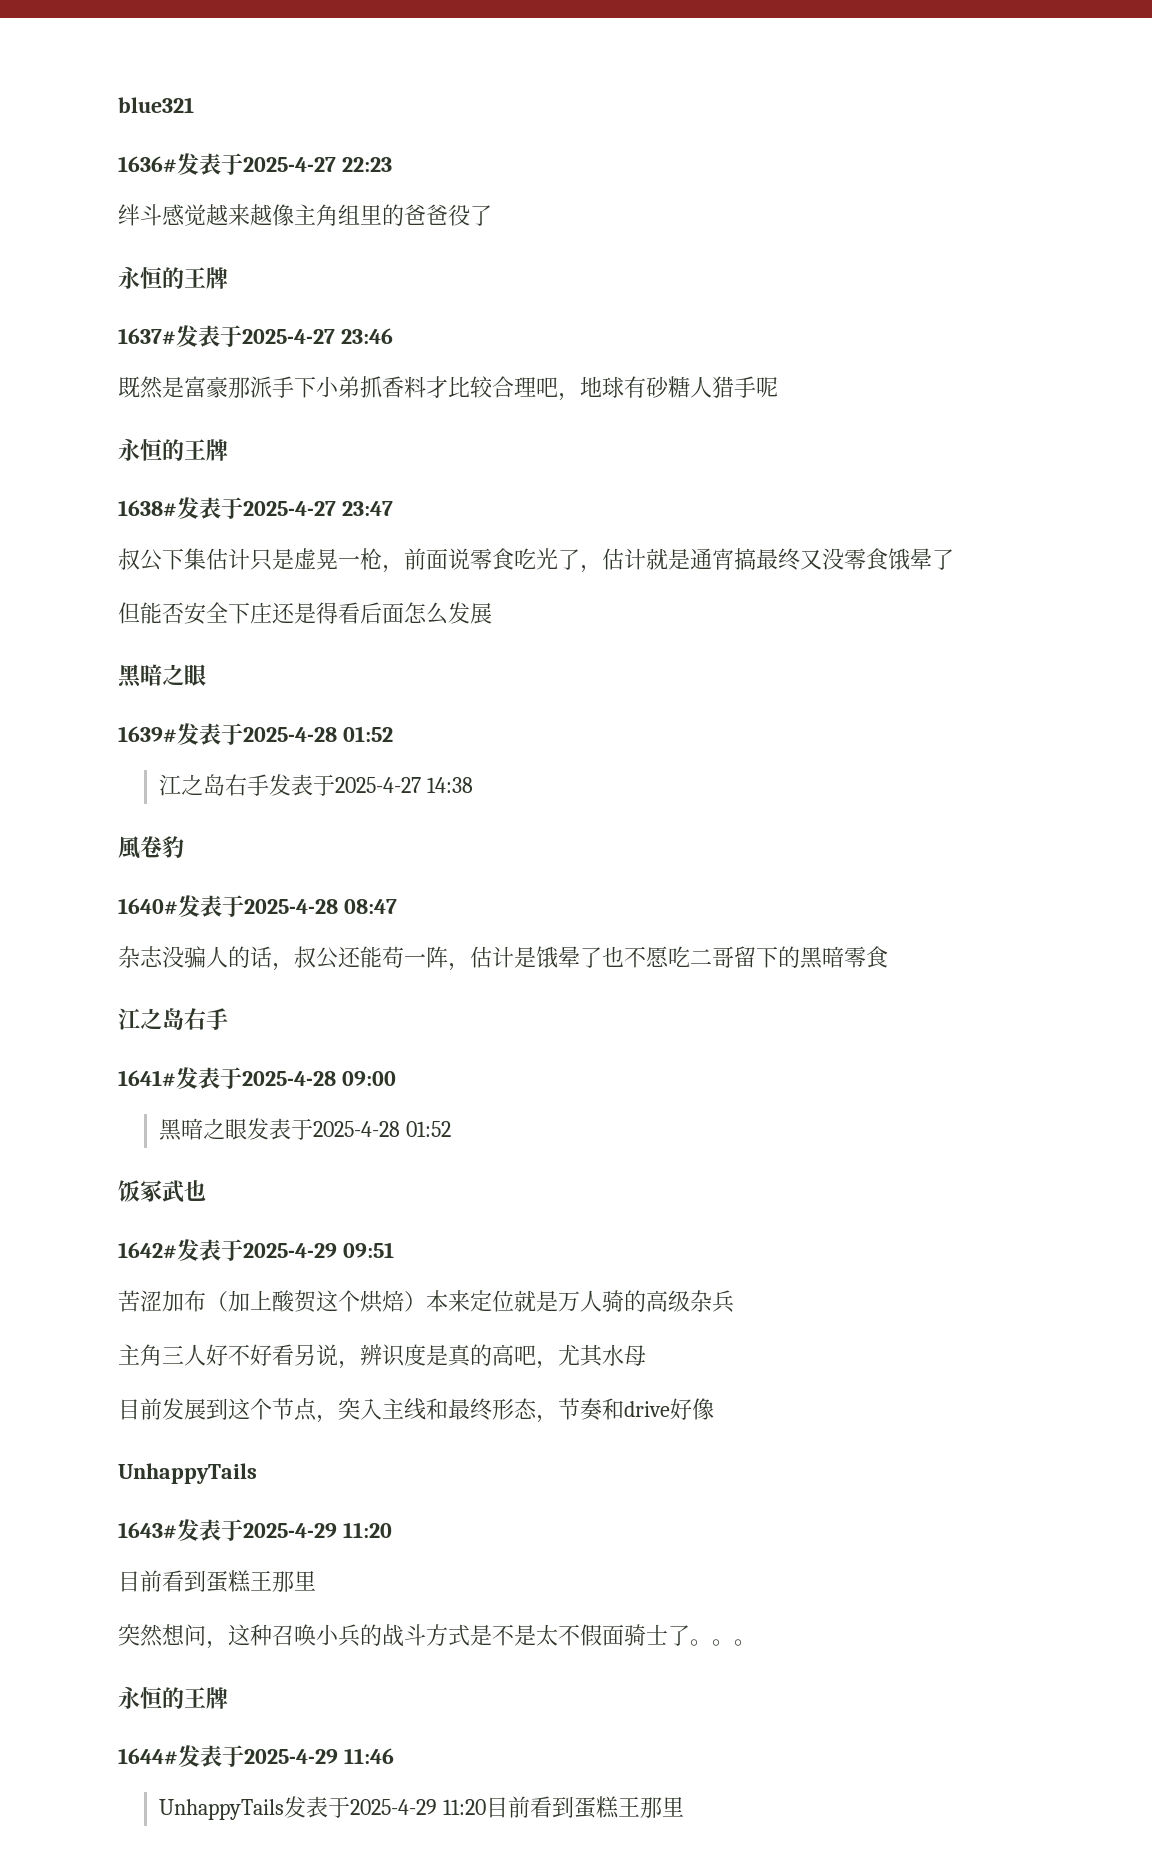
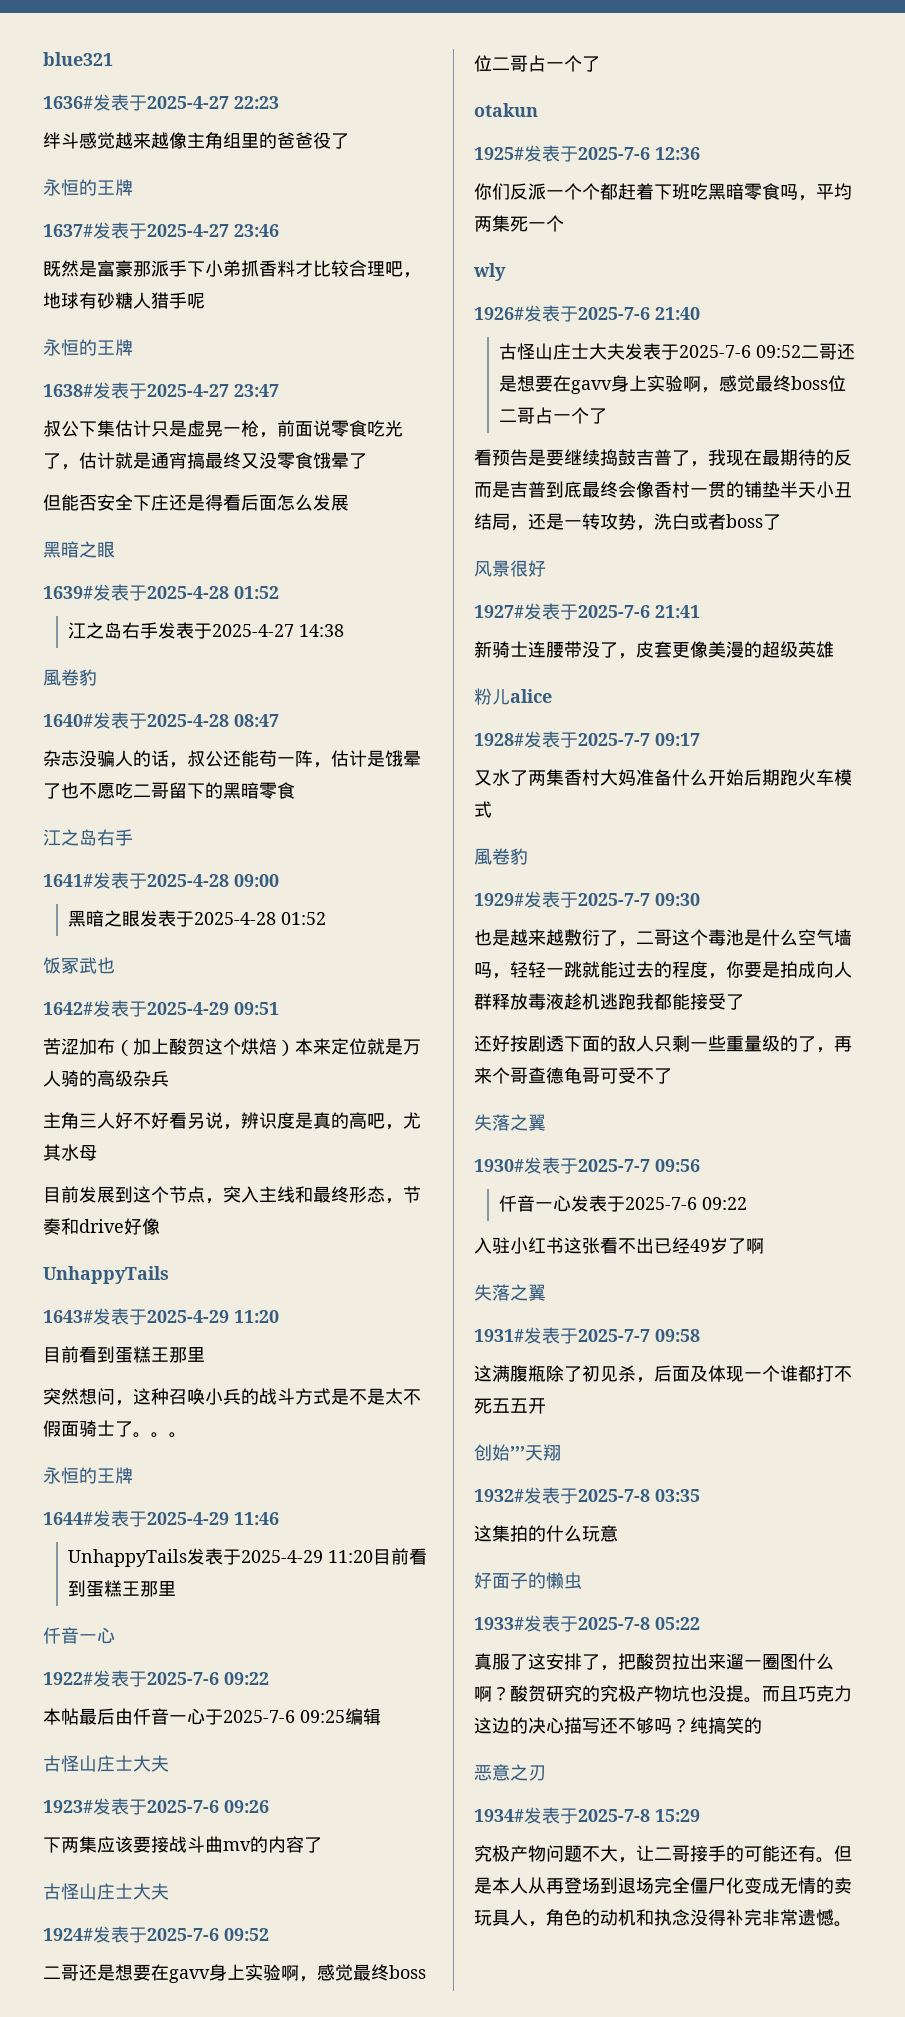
(685, 1807) none -> [43,1627,115,1644] [43,1670,269,1687] [43,1708,381,1725] [43,1755,169,1772] [43,1798,269,1815] [43,1836,322,1853] [43,1883,169,1900] [43,1926,269,1943] [43,1964,426,1983] [474,55,600,72] [474,103,538,117] [474,145,700,162] [474,183,852,201] [474,215,564,232] [473,263,506,281] [474,305,700,322] [499,343,856,360] [499,375,847,394] [499,407,608,424] [474,449,852,467] [474,481,852,498] [474,513,781,531] [474,560,546,577] [474,603,700,620] [474,641,834,659] [474,688,552,705] [474,731,700,748] [474,769,852,786] [474,801,492,818] [474,848,528,865] [474,891,700,908] [474,929,852,947] [474,961,852,979] [474,993,744,1010] [474,1035,852,1053] [474,1067,672,1084] [474,1114,546,1131] [474,1157,700,1174] [499,1195,748,1212] [474,1237,764,1254] [474,1284,546,1301] [474,1327,700,1344] [474,1365,852,1383] [474,1398,546,1414] [474,1444,561,1461] [474,1487,700,1504] [474,1525,618,1542] [474,1572,582,1589] [474,1615,700,1632] [474,1653,834,1671] [474,1685,852,1703] [474,1717,762,1734] [474,1764,546,1781] [474,1807,700,1824] [474,1845,852,1863] [474,1877,852,1894] [474,1909,852,1927] // 仟音一心 // 1922#发表于2025-7-6 09:22 // 本帖最后由仟音一心于2025-7-6 09:25编辑 // 古怪山庄士大夫 // 1923#发表于2025-7-6 09:26 // 下两集应该要接战斗曲mv的内容了 // 古怪山庄士大夫 // 1924#发表于2025-7-6 09:52 // 二哥还是想要在gavv身上实验啊，感觉最终boss位二哥占一个了 // otakun // 1925#发表于2025-7-6 12:36 // 你们反派一个个都赶着下班吃黑暗零食吗，平均两集死一个 // wly // 1926#发表于2025-7-6 21:40 // 古怪山庄士大夫发表于2025-7-6 09:52二哥还是想要在gavv身上实验啊，感觉最终boss位二哥占一个了 // 看预告是要继续捣鼓吉普了，我现在最期待的反而是吉普到底最终会像香村一贯的铺垫半天小丑结局，还是一转攻势，洗白或者boss了 // 风景很好 // 1927#发表于2025-7-6 21:41 // 新骑士连腰带没了，皮套更像美漫的超级英雄 // 粉儿alice // 1928#发表于2025-7-7 09:17 // 又水了两集香村大妈准备什么开始后期跑火车模式 // 風卷豹 // 1929#发表于2025-7-7 09:30 // 也是越来越敷衍了，二哥这个毒池是什么空气墙吗，轻轻一跳就能过去的程度，你要是拍成向人群释放毒液趁机逃跑我都能接受了 // 还好按剧透下面的敌人只剩一些重量级的了，再来个哥查德龟哥可受不了 // 失落之翼 // 1930#发表于2025-7-7 09:56 // 仟音一心发表于2025-7-6 09:22 // 入驻小红书这张看不出已经49岁了啊 // 失落之翼 // 1931#发表于2025-7-7 09:58 // 这满腹瓶除了初见杀，后面及体现一个谁都打不死五五开 // 创始’’’天翔 // 1932#发表于2025-7-8 03:35 // 这集拍的什么玩意 // 好面子的懒虫 // 1933#发表于2025-7-8 05:22 // 真服了这安排了，把酸贺拉出来遛一圈图什么啊？酸贺研究的究极产物坑也没提。而且巧克力这边的决心描写还不够吗？纯搞笑的 // 恶意之刃 // 1934#发表于2025-7-8 15:29 // 究极产物问题不大，让二哥接手的可能还有。但是本人从再登场到退场完全僵尸化变成无情的卖玩具人，角色的动机和执念没得补完非常遗憾。

